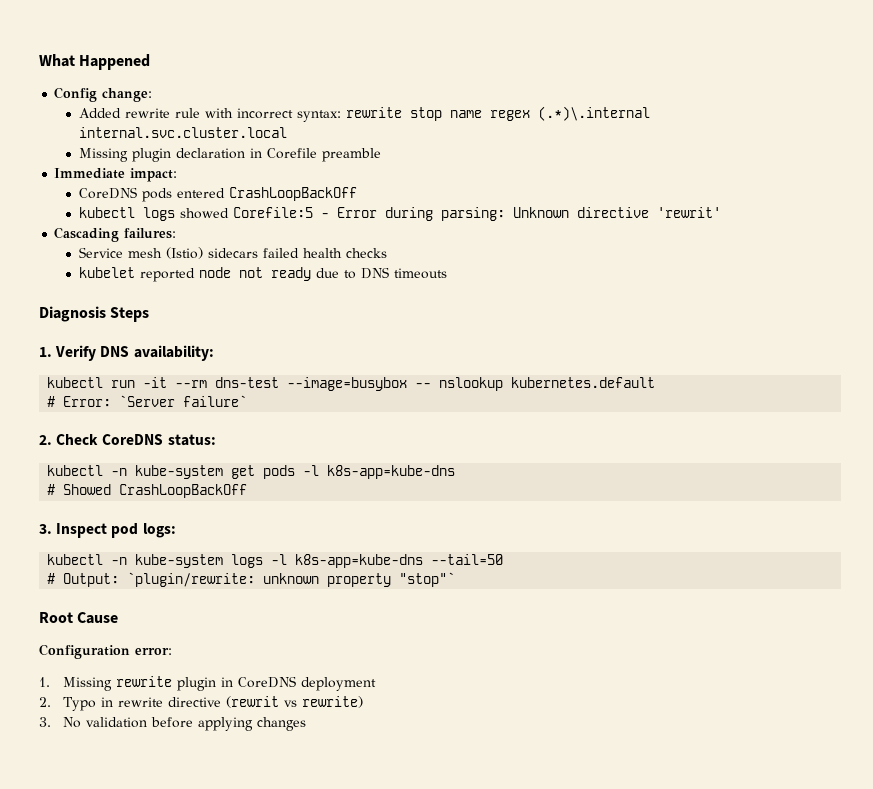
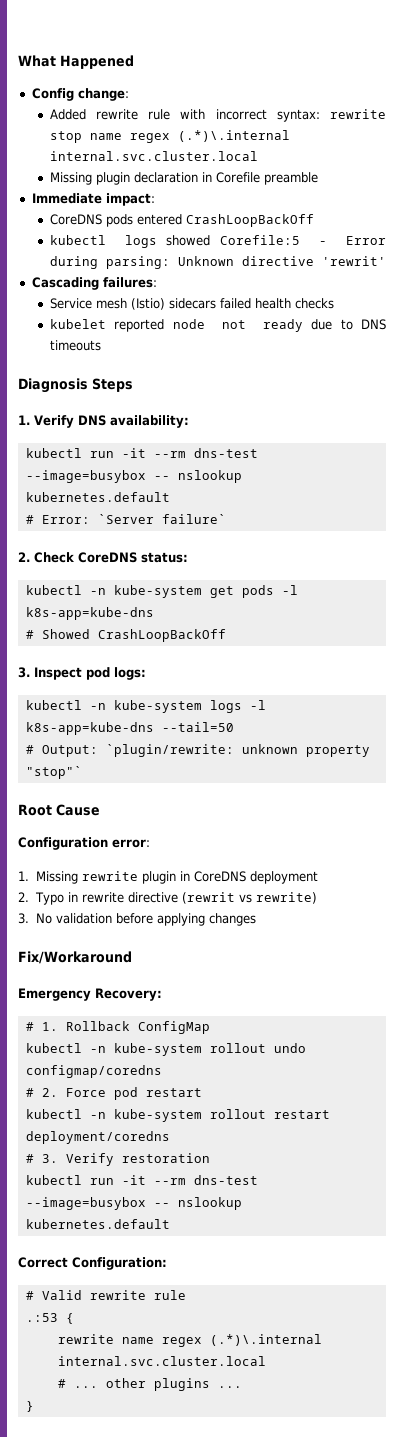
(307, 724) none -> [18,951,132,964] [18,988,162,1001] [25,1021,210,1034] [25,1043,306,1056] [25,1065,162,1078] [25,1087,202,1100] [25,1109,330,1122] [25,1131,170,1144] [25,1153,210,1166] [25,1175,258,1185] [25,1197,242,1210] [25,1219,170,1229] [18,1257,167,1270] [25,1290,186,1300] [25,1313,74,1324] [57,1334,322,1347] [57,1356,266,1366] [57,1378,242,1391] [25,1401,34,1412] // Fix/Workaround // Emergency Recovery: // # 1. Rollback ConfigMap // kubectl -n kube-system rollout undo configmap/coredns // # 2. Force pod restart // kubectl -n kube-system rollout restart deployment/coredns // # 3. Verify restoration // kubectl run -it --rm dns-test --image=busybox -- nslookup kubernetes.default // Correct Configuration: // # Valid rewrite rule // .:53 { // rewrite name regex (.*)\.internal internal.svc.cluster.local // # ... other plugins ... // }

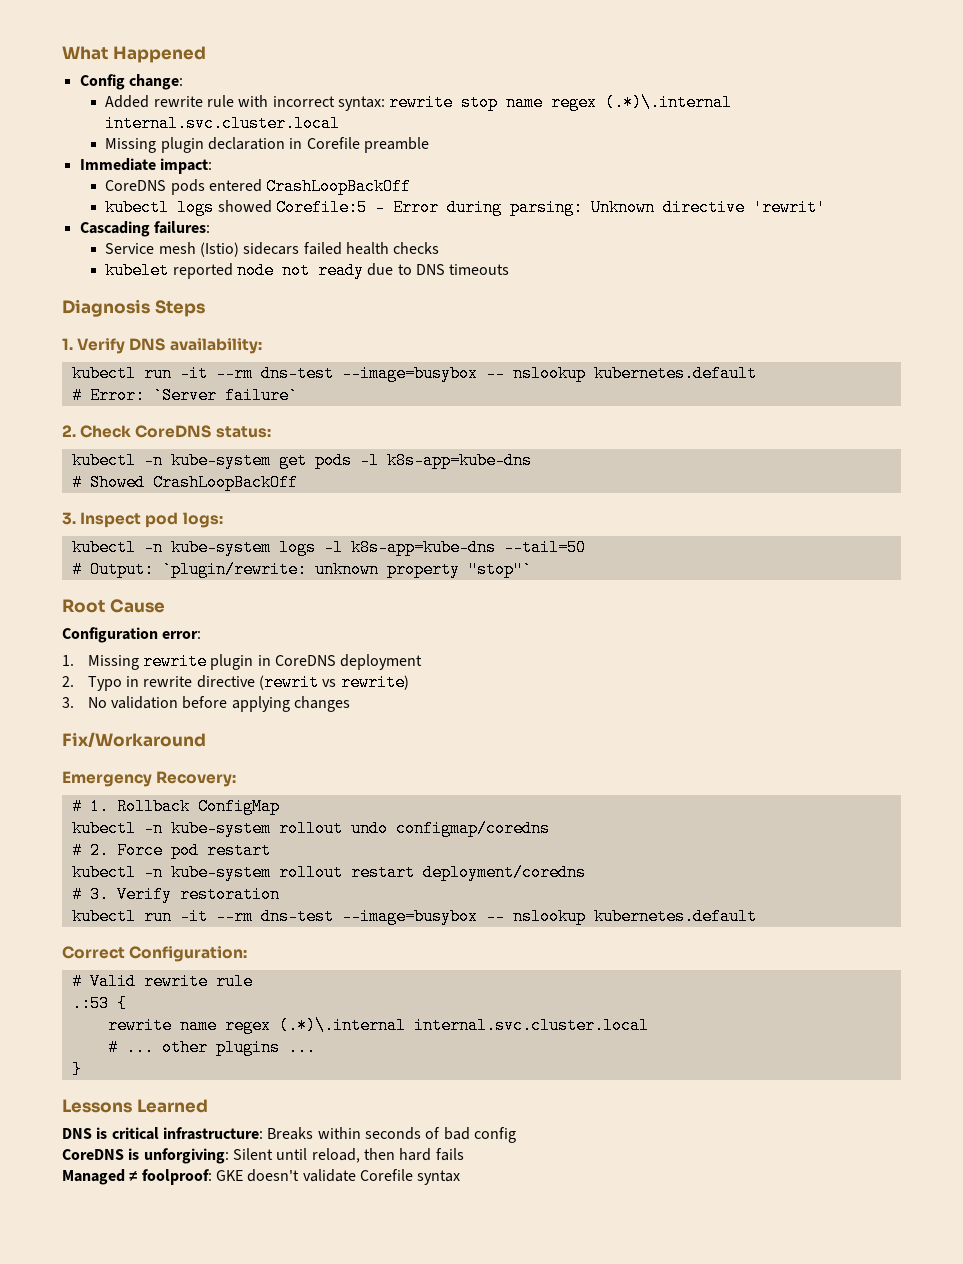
(34, 1406) none -> [62,1099,208,1113] [62,1127,516,1143] [62,1148,464,1164] [62,1169,461,1185] // Lessons Learned // DNS is critical infrastructure: Breaks within seconds of bad config // CoreDNS is unforgiving: Silent until reload, then hard fails // Managed ≠ foolproof: GKE doesn't validate Corefile syntax

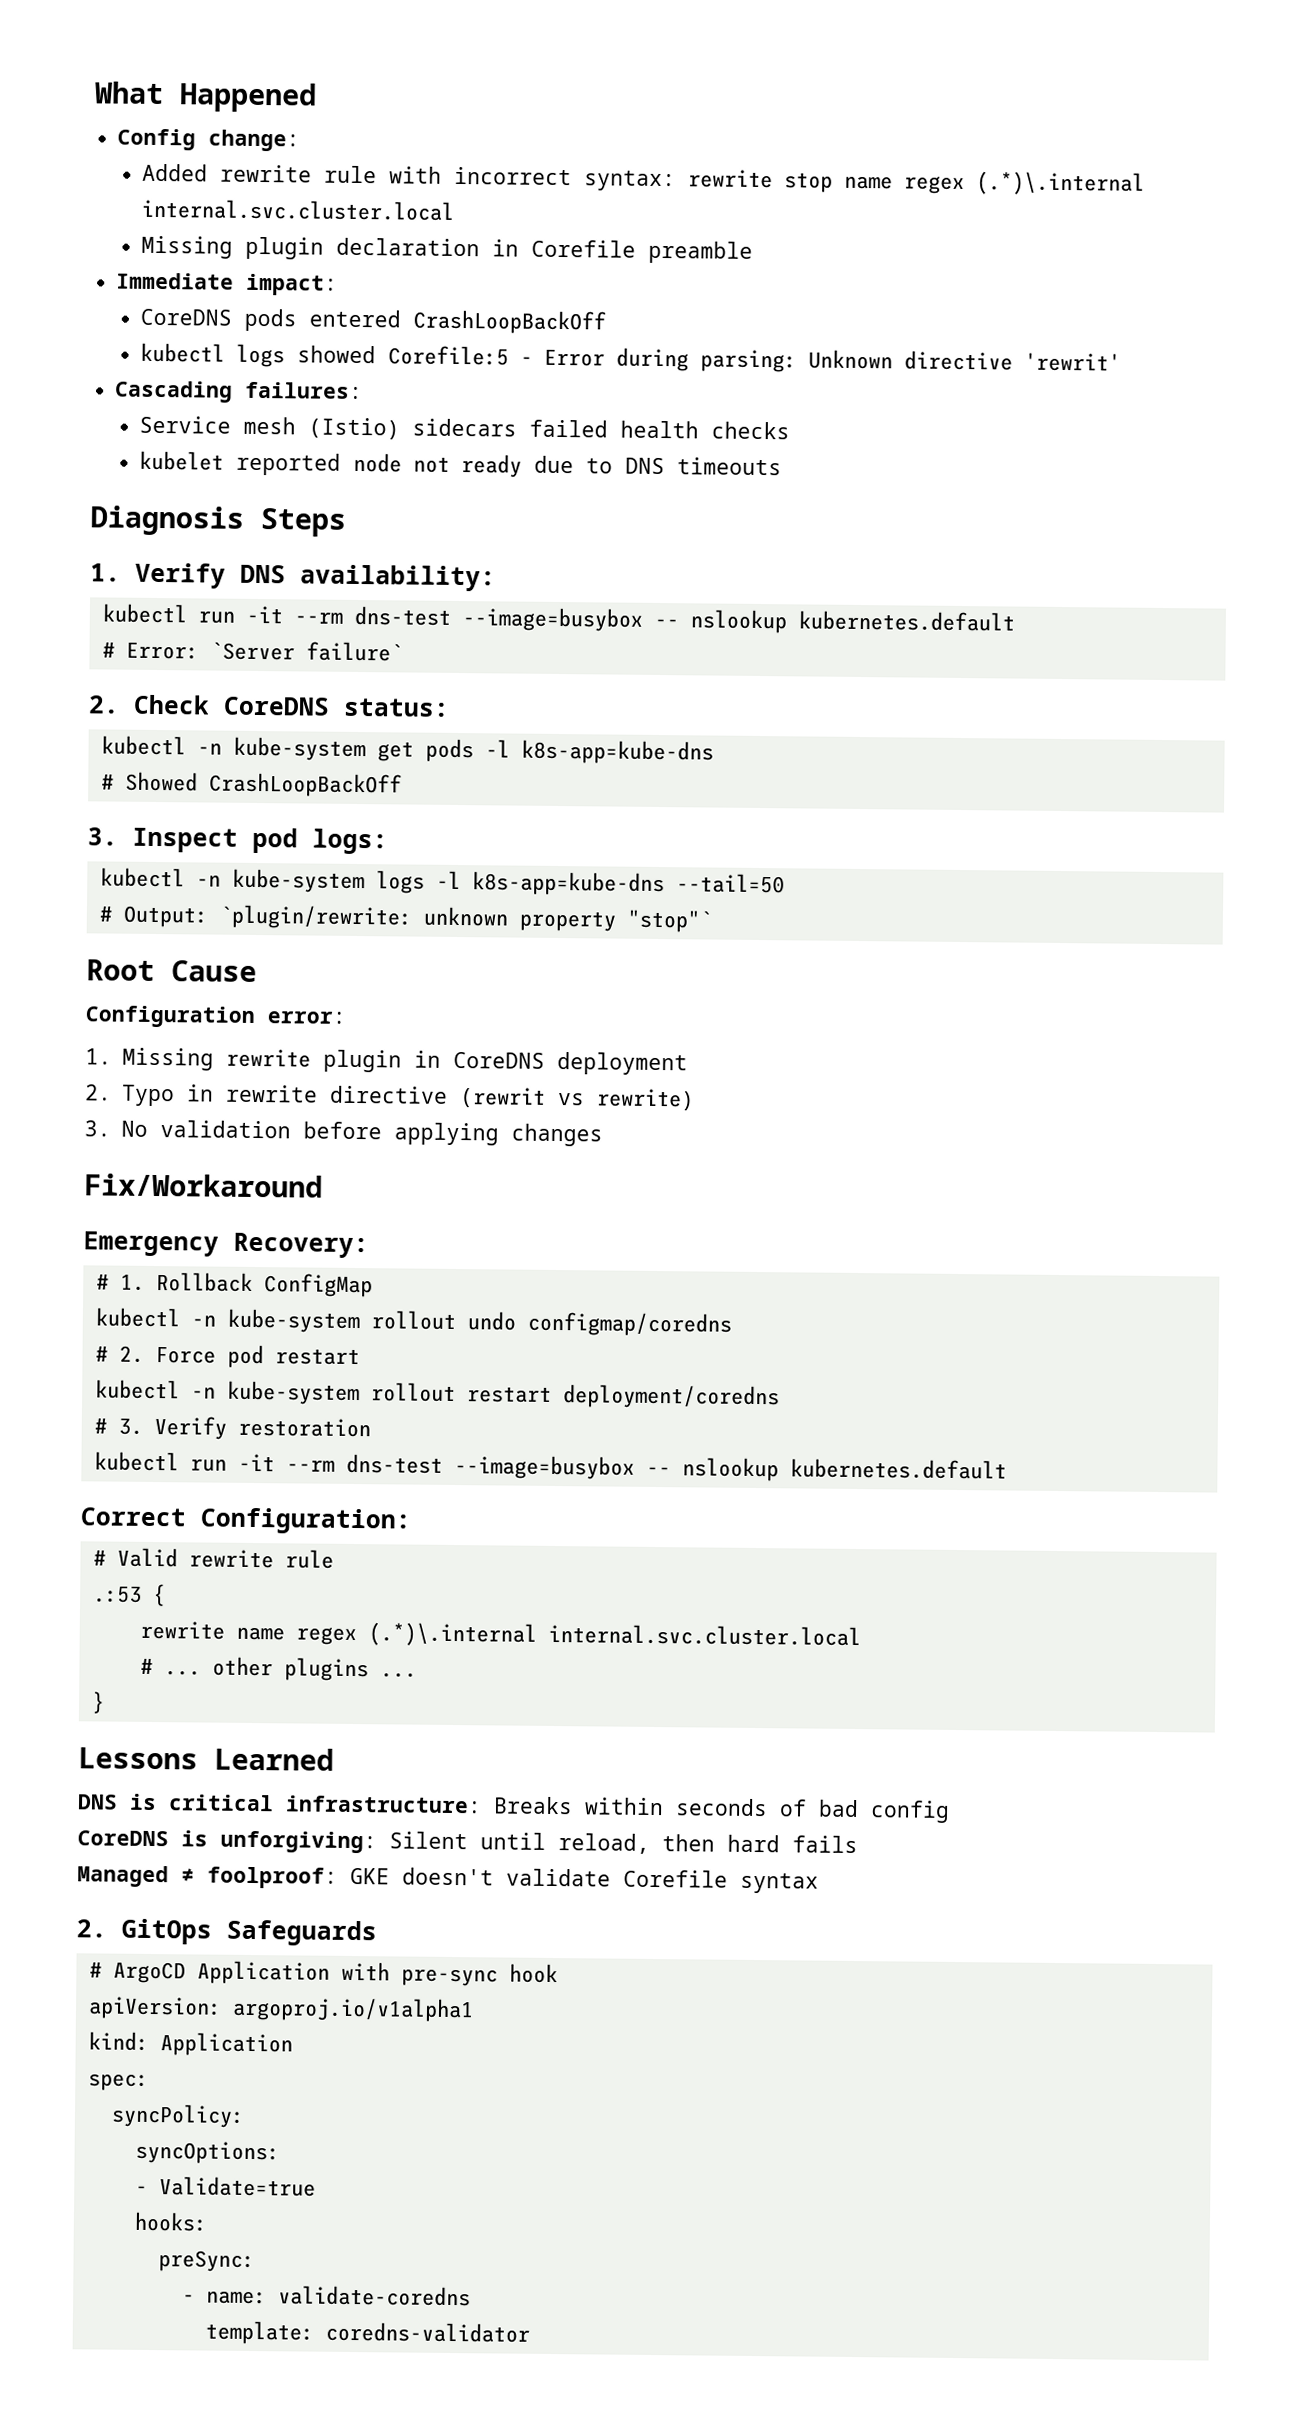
(461, 1177) none -> [76,1918,377,1947] [88,1960,558,1987] [87,1996,474,2023] [87,2031,293,2057] [87,2073,149,2091] [110,2103,245,2128] [134,2140,280,2165] [134,2176,316,2197] [133,2211,208,2232] [157,2250,255,2273] [181,2285,471,2307] [204,2320,530,2345] // 2. GitOps Safeguards // # ArgoCD Application with pre-sync hook // apiVersion: argoproj.io/v1alpha1 // kind: Application // spec: // syncPolicy: // syncOptions: // - Validate=true // hooks: // preSync: // - name: validate-coredns // template: coredns-validator

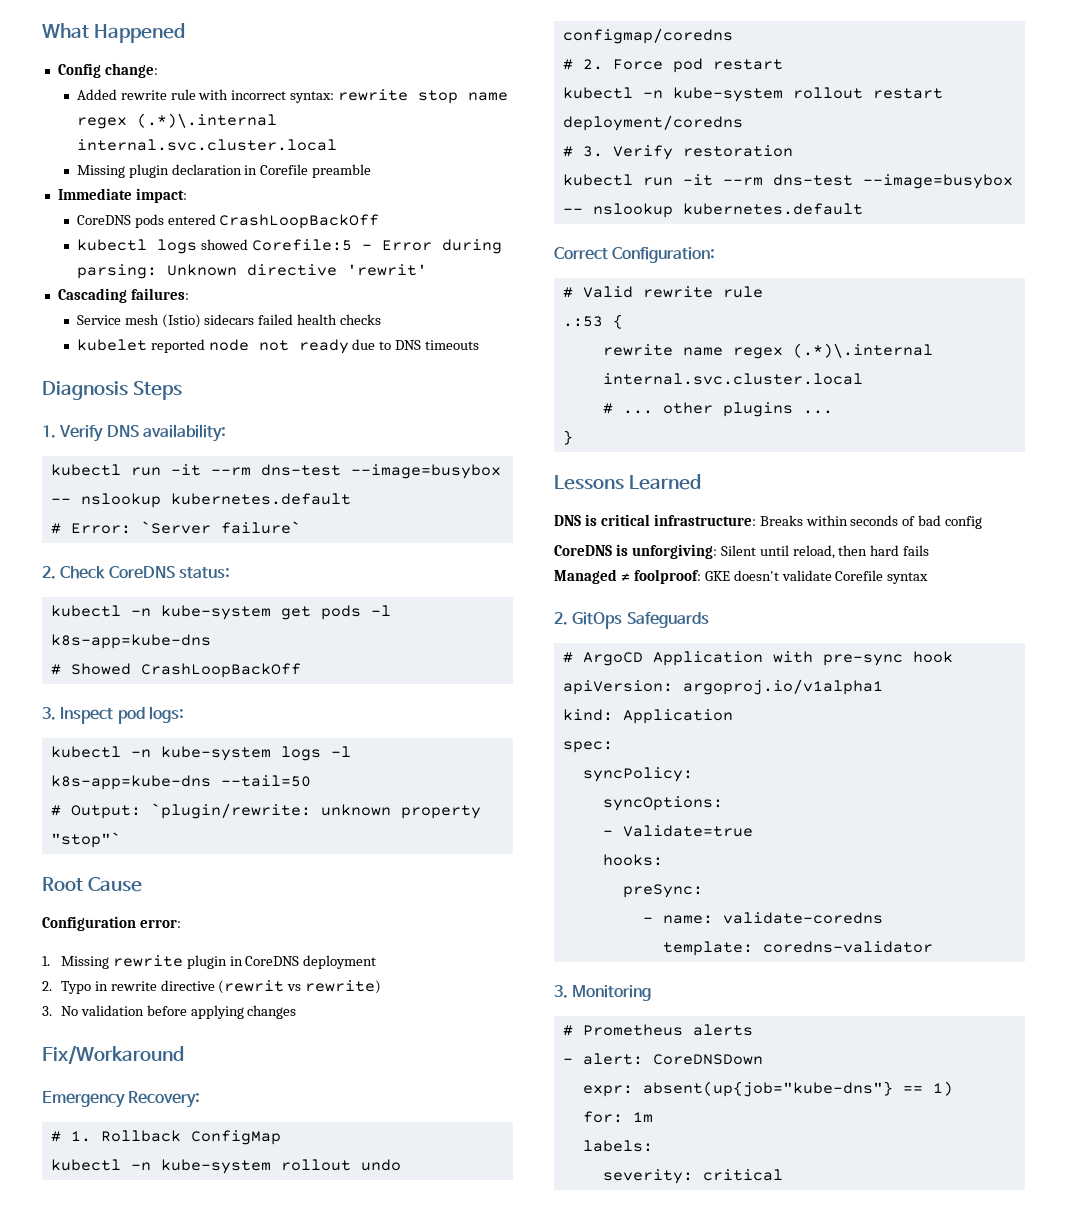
(530, 2332) none -> [554,985,652,1001] [562,1024,753,1036] [562,1053,763,1065] [582,1081,953,1097] [582,1111,653,1123] [582,1140,653,1152] [602,1169,783,1184] // 3. Monitoring // # Prometheus alerts // - alert: CoreDNSDown // expr: absent(up{job="kube-dns"} == 1) // for: 1m // labels: // severity: critical

